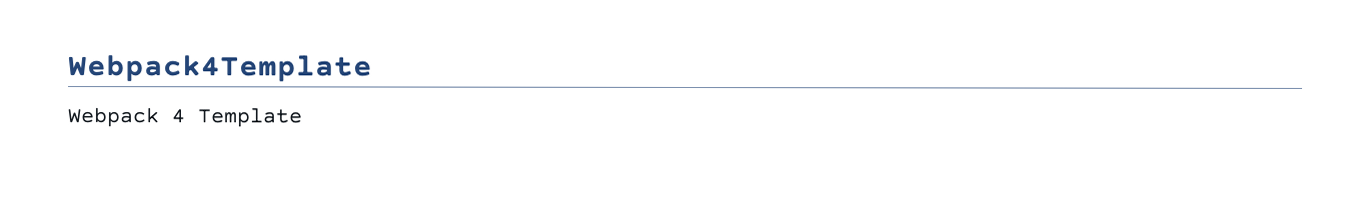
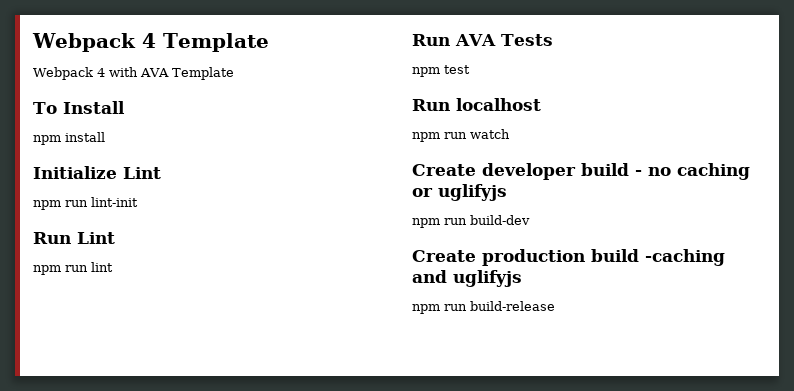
[68,55,373,82] [67,107,302,128] Webpack4Template // Webpack 4 Template -> [32,33,269,52] [33,67,234,80] [33,101,125,114] [33,132,105,145] [33,166,161,179] [33,197,138,210] [33,232,115,244] [33,262,113,275] [412,34,553,46] [412,65,470,77] [412,98,541,111] [412,129,510,142] [412,163,750,180] [412,184,507,201] [412,215,530,228] [412,249,725,266] [412,270,522,287] [412,301,555,314] Webpack 4 Template // Webpack 4 with AVA Template // To Install // npm install // Initialize Lint // npm run lint-init // Run Lint // npm run lint // Run AVA Tests // npm test // Run localhost // npm run watch // Create developer build - no caching or uglifyjs // npm run build-dev // Create production build -caching and uglifyjs // npm run build-release

